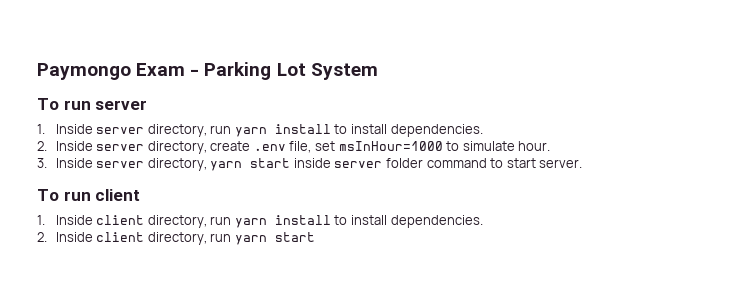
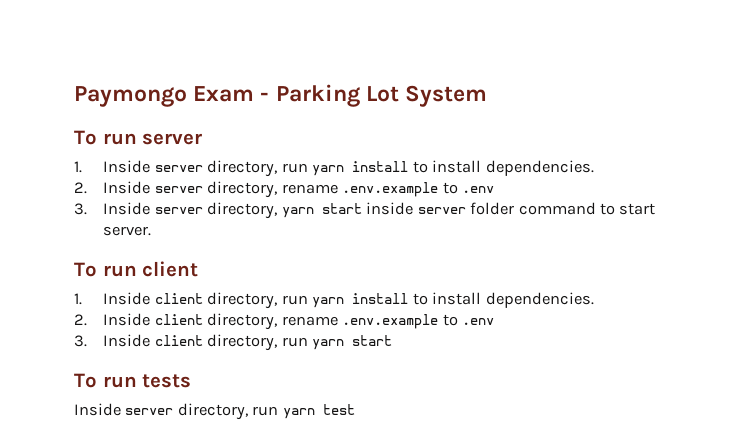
[210,141,551,153] create .env file, set msInHour=1000 to simulate hour. -> [281,182,495,197] rename .env.example to .env
[210,232,315,245] run yarn start -> [281,314,495,329] [74,334,393,351] [74,373,192,388] [74,403,355,420] rename .env.example to .env // 3. Inside client directory, run yarn start // To run tests // Inside server directory, run yarn test

